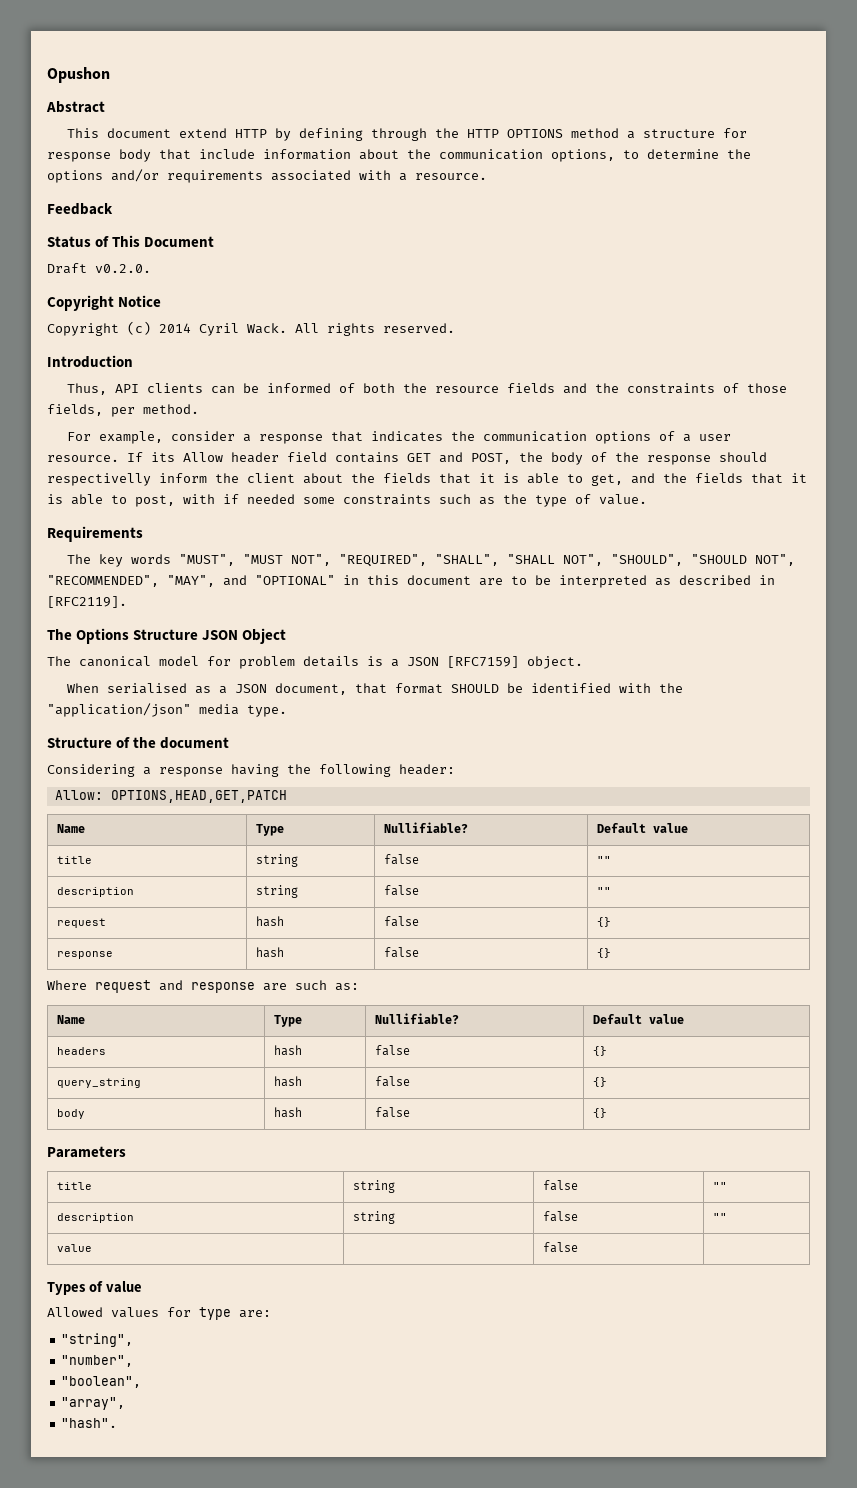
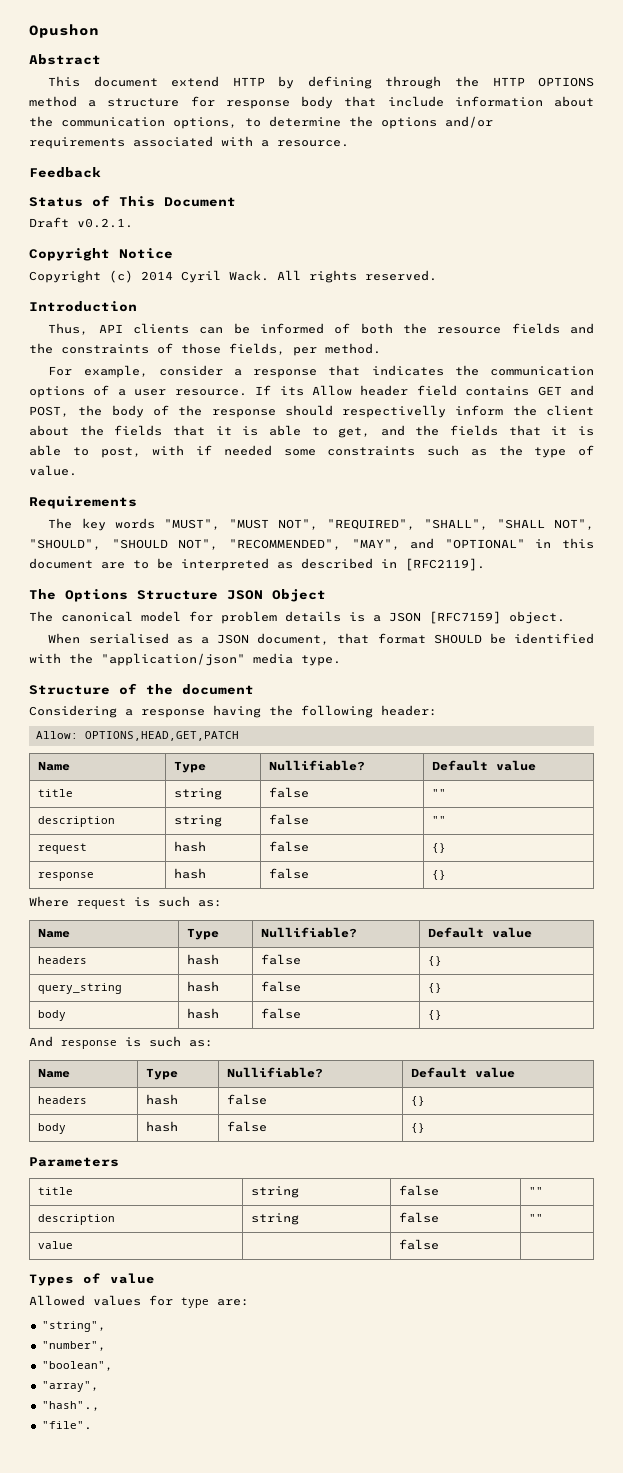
[95,264,151,273] v0.2.0. -> [77,218,133,228] v0.2.1.
[159,980,287,993] and response are -> [134,897,150,907] is
(608, 1113) none -> [29,1036,213,1049] [37,1068,70,1078] [145,1068,178,1080] [226,1067,323,1078] [410,1067,515,1078] [37,1096,87,1104] [145,1094,178,1105] [226,1094,267,1105] [410,1096,425,1106] [37,1123,66,1134] [145,1121,178,1132] [226,1121,267,1132] [410,1123,425,1133] // And response is such as: // Name | Type | Nullifiable? | Default value // headers | hash | false | {} // body | hash | false | {}
[61,1418,118,1428] "hash". -> [41,1401,100,1411] [41,1421,92,1430] "hash"., // "file".

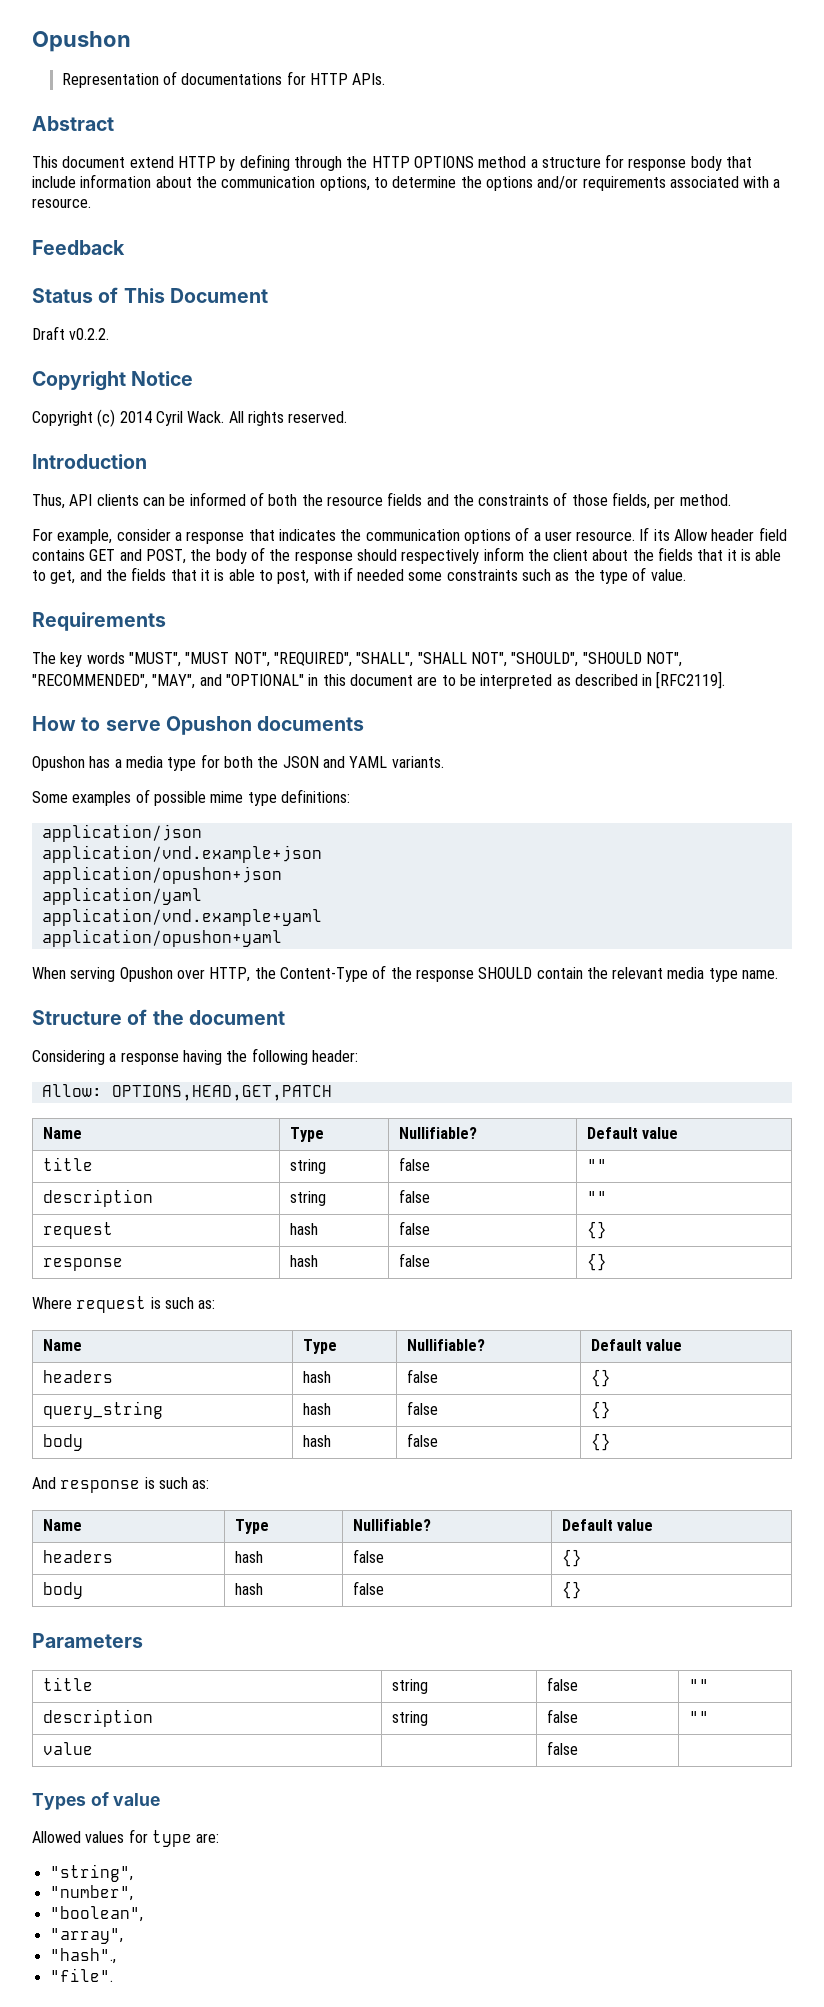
[29,24,99,38] Opushon -> [32,31,131,52] [61,71,386,88] Opushon // Representation of documentations for HTTP APIs.
[77,218,133,228] v0.2.1. -> [69,328,110,340] v0.2.2.
[342,405,447,418] respectivelly -> [401,549,480,564] respectively
[29,589,326,602] [29,611,565,624] [48,633,594,645] [29,653,341,666] The Options Structure JSON Object // The canonical model for problem details is a JSON [RFC7159] object. // When serialised as a JSON document, that format SHOULD be identified with the "application/json" media type. -> [32,716,365,735] [32,754,444,771] [32,789,350,806] [41,824,202,842] [41,845,322,863] [41,866,282,884] [41,887,202,905] [41,908,322,926] [41,929,282,947] [32,965,779,982] How to serve Opushon documents // Opushon has a media type for both the JSON and YAML variants. // Some examples of possible mime type definitions: // application/json // application/vnd.example+json // application/opushon+json // application/yaml // application/vnd.example+yaml // application/opushon+yaml // When serving Opushon over HTTP, the Content-Type of the response SHOULD contain the relevant media type name.

